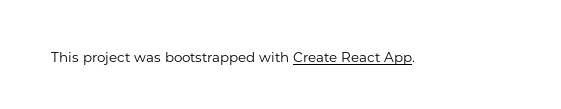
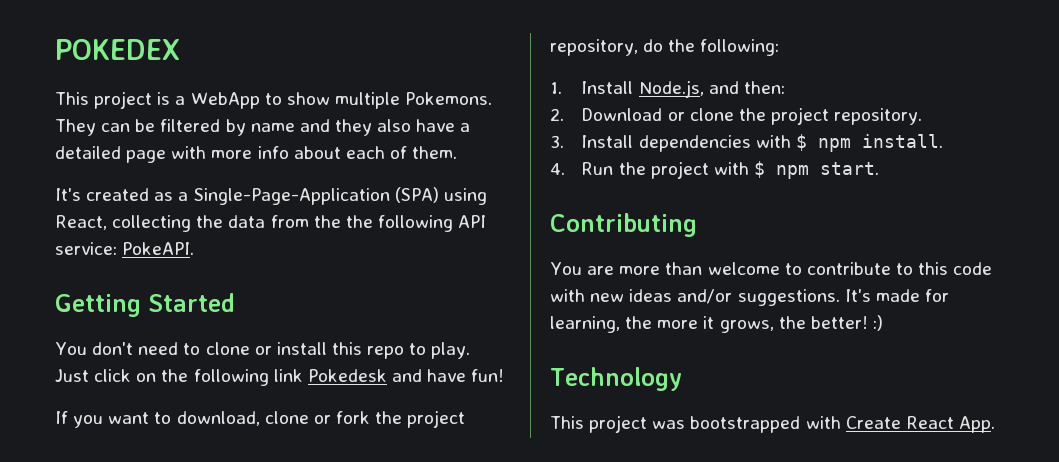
(51, 57) none -> [55,39,180,60] [55,91,493,109] [55,119,471,136] [55,146,458,163] [55,187,487,205] [55,215,487,232] [55,242,195,255] [55,293,235,317] [55,342,471,359] [55,369,505,386] [55,410,466,428] [550,39,780,56] [550,80,785,98] [550,107,923,125] [550,134,943,152] [550,161,879,179] [550,213,697,237] [550,262,993,275] [550,289,949,306] [550,315,883,333] [550,367,682,391] POKEDEX // This project is a WebApp to show multiple Pokemons. They can be filtered by name and they also have a detailed page with more info about each of them. // It's created as a Single-Page-Application (SPA) using React, collecting the data from the the following API service: PokeAPI. // Getting Started // You don't need to clone or install this repo to play. Just click on the following link Pokedesk and have fun! // If you want to download, clone or fork the project repository, do the following: // 1. Install Node.js, and then: // 2. Download or clone the project repository. // 3. Install dependencies with $ npm install. // 4. Run the project with $ npm start. // Contributing // You are more than welcome to contribute to this code with new ideas and/or suggestions. It's made for learning, the more it grows, the better! :) // Technology //

